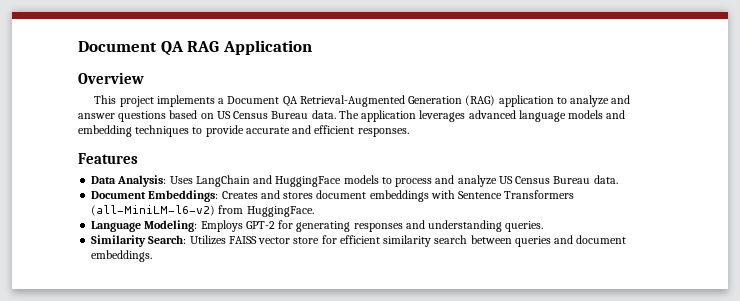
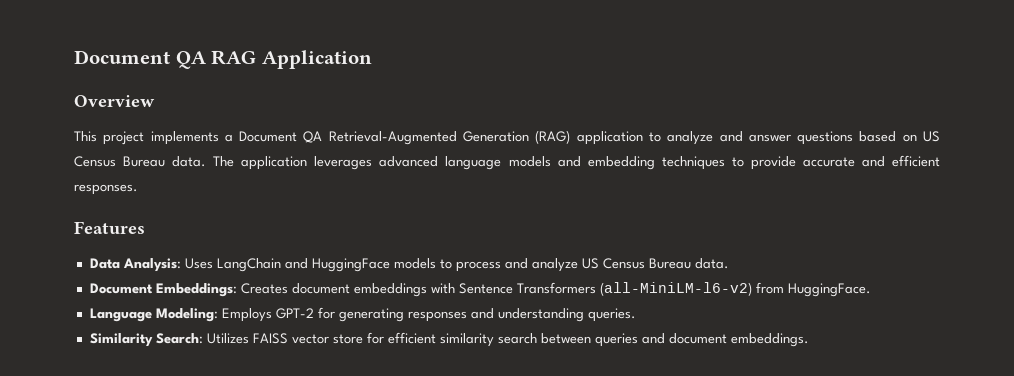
[260,190,314,199] and stores -> (288, 288) none

